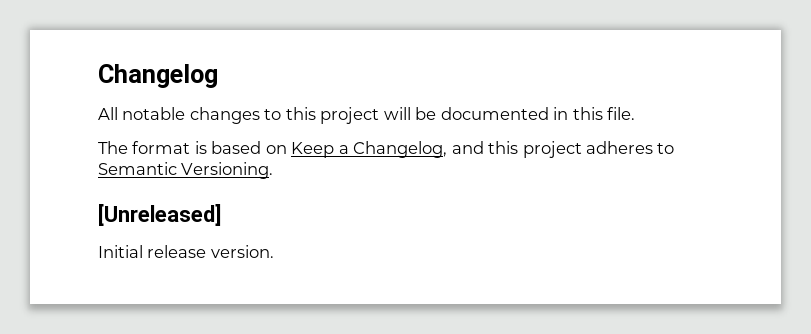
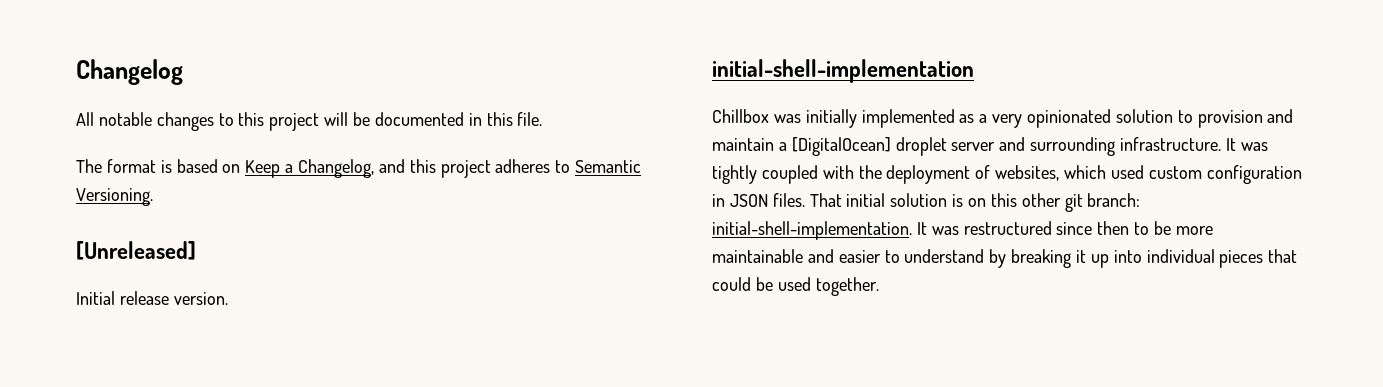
(274, 251) none -> [712,59,974,83] [712,109,1294,128] [712,137,1268,156] [712,165,1302,184] [712,193,1141,212] [712,221,1213,240] [712,249,1298,268] [712,277,879,296] // initial-shell-implementation // Chillbox was initially implemented as a very opinionated solution to provision and maintain a [DigitalOcean] droplet server and surrounding infrastructure. It was tightly coupled with the deployment of websites, which used custom configuration in JSON files. That initial solution is on this other git branch: initial-shell-implementation. It was restructured since then to be more maintainable and easier to understand by breaking it up into individual pieces that could be used together.

